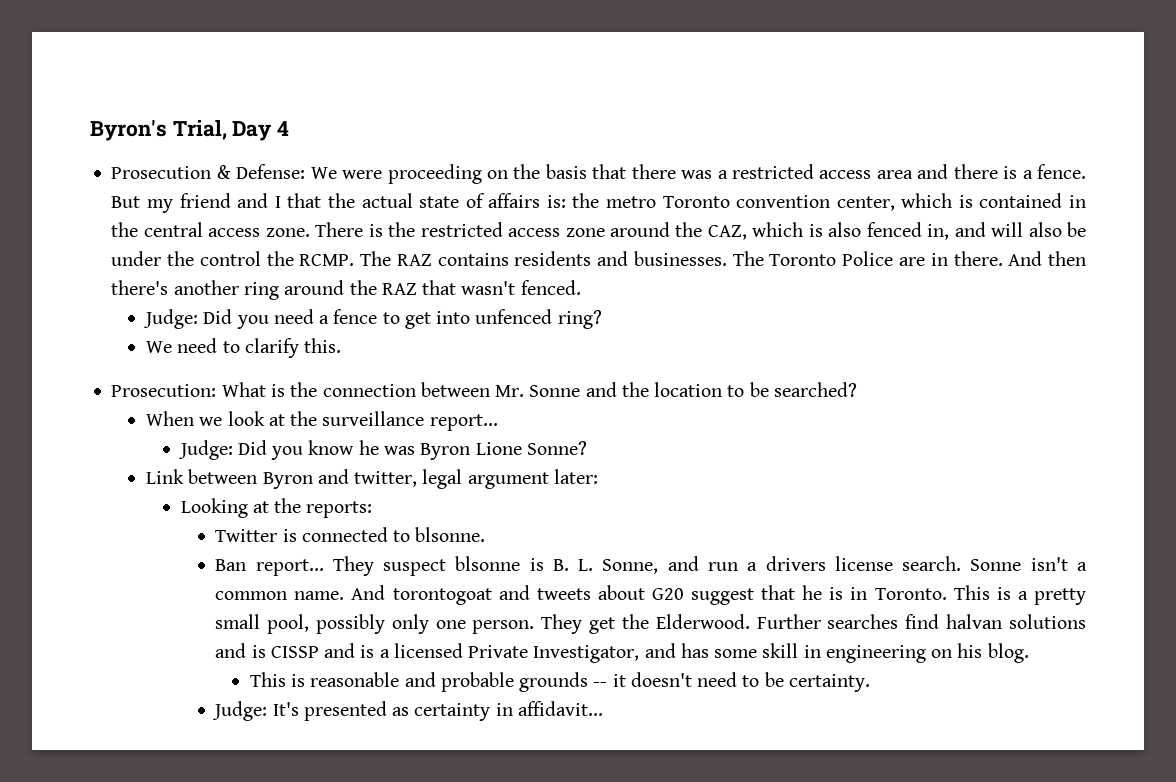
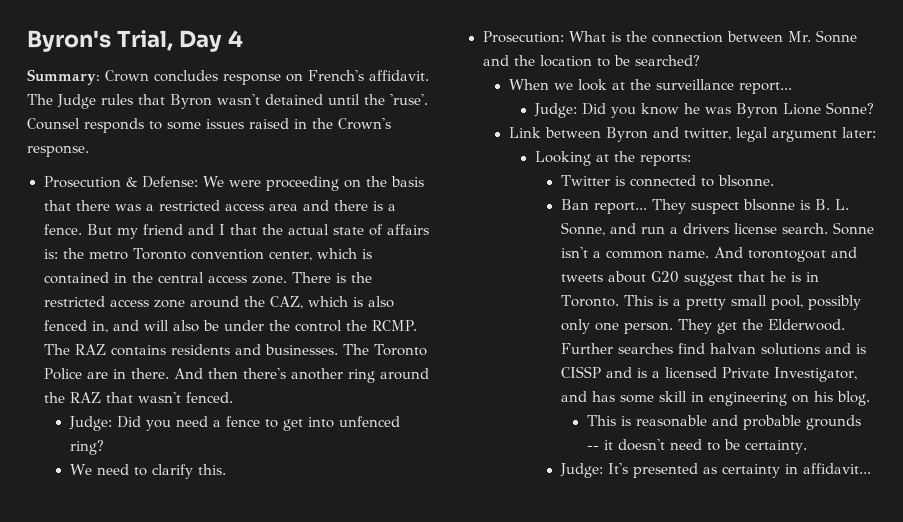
(290, 128) none -> [27,69,429,85] [27,94,428,109] [27,118,391,133] [27,145,89,157] // Summary: Crown concludes response on French's affidavit. The Judge rules that Byron wasn't detained until the 'ruse'. Counsel responds to some issues raised in the Crown's response.

